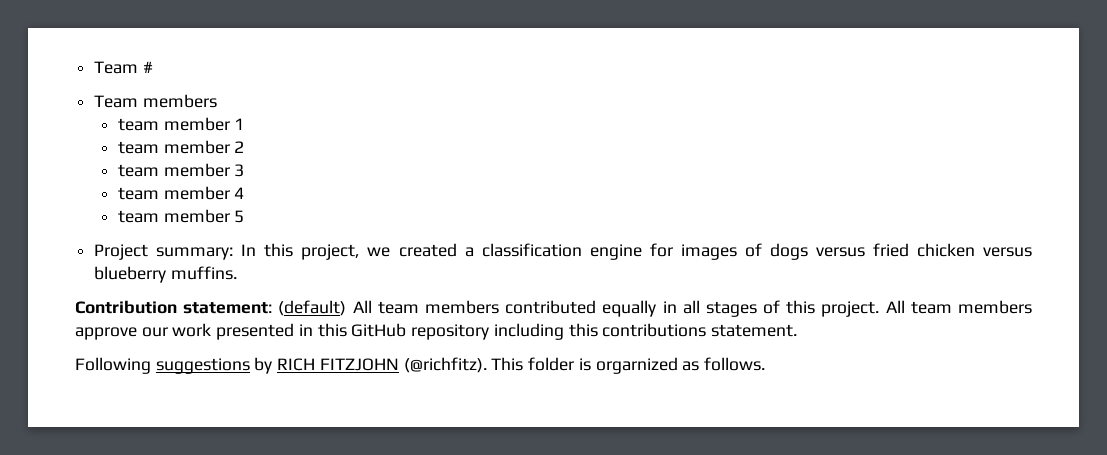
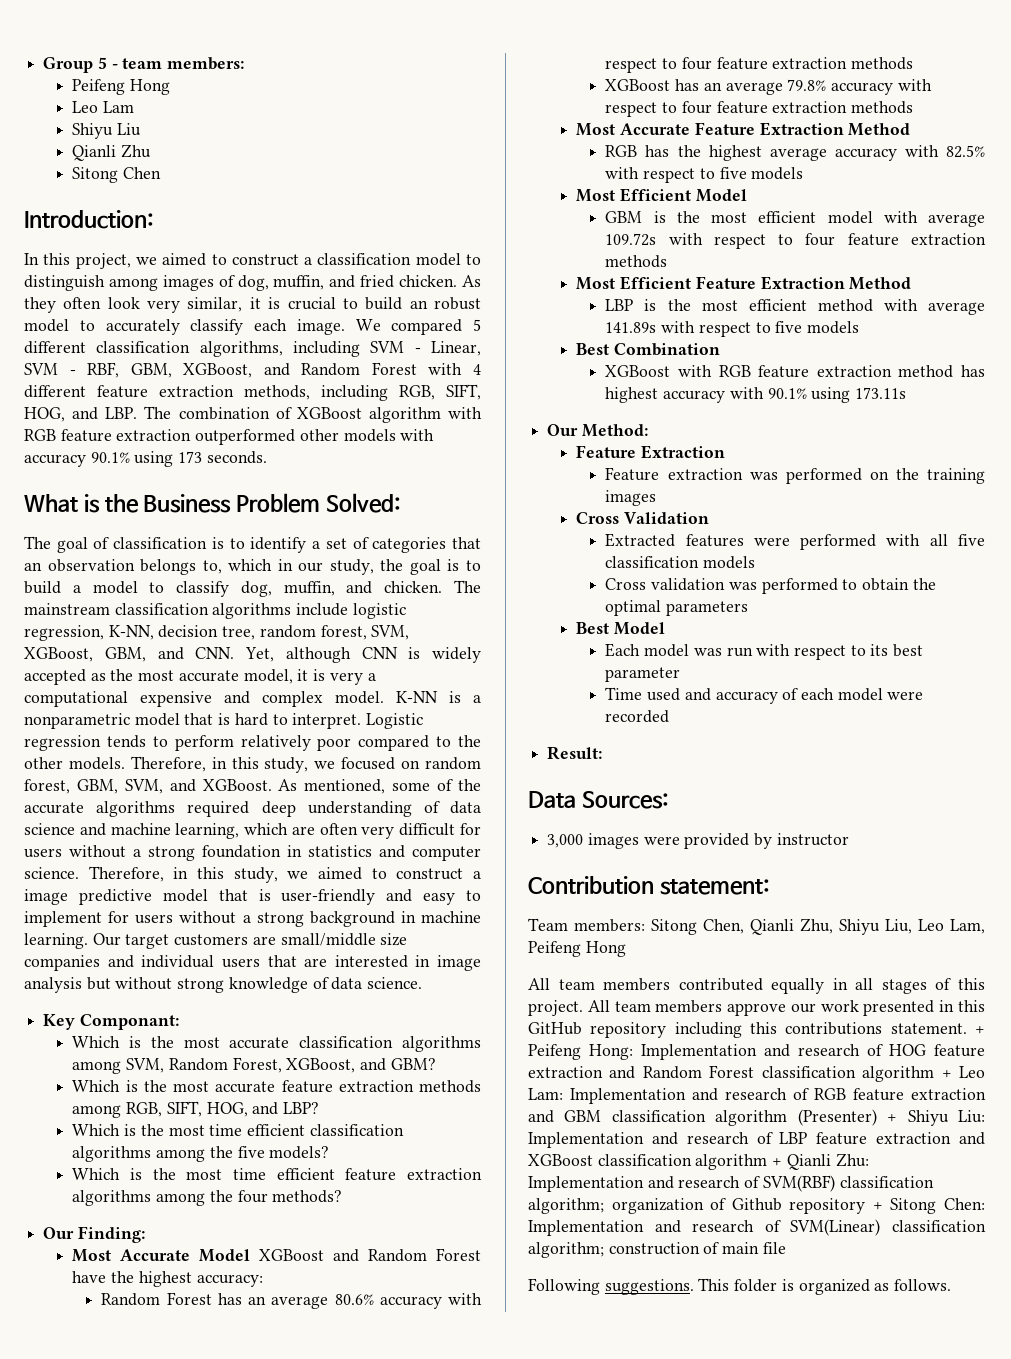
[94,61,153,74] [94,94,217,108] [117,117,245,131] [117,140,245,154] [117,163,245,177] [117,186,245,200] [117,209,245,223] [94,243,1032,260] [94,266,237,283] [75,300,347,316] Team # // Team members // team member 1 // team member 2 // team member 3 // team member 4 // team member 5 // Project summary: In this project, we created a classification engine for images of dogs versus fried chicken versus blueberry muffins. // Contribution statement: (default) -> [43,57,245,73] [72,79,171,95] [72,101,135,113] [72,123,142,139] [72,144,152,161] [72,167,162,183] [24,210,154,229] [24,253,482,269] [24,275,482,291] [24,297,482,313] [24,319,481,335] [24,341,481,357] [24,362,481,378] [24,384,481,401] [24,406,482,423] [24,429,435,445] [24,451,267,467] [24,493,401,513] [24,536,482,553] [24,559,482,575] [24,580,481,597] [24,603,406,619] [24,625,410,641] [24,647,481,663] [24,669,376,685] [24,691,481,707] [24,713,424,729] [24,735,481,751] [24,756,482,773] [24,779,482,794] [24,801,482,817] [24,823,481,839] [24,845,481,861] [24,866,482,883] [24,889,481,905] [24,911,481,927] [24,933,408,949] [24,955,481,971] [24,977,423,993] [43,1014,179,1030] [72,1036,481,1052] [72,1057,436,1074] [72,1080,482,1093] [72,1101,319,1118] [72,1124,404,1136] [72,1146,330,1162] [72,1168,482,1181] [72,1190,343,1206] [43,1226,145,1243] [72,1248,482,1262] [72,1271,263,1287] [101,1292,482,1309] [605,57,914,73] [605,79,932,95] [605,101,914,117] [576,122,911,136] [605,145,985,161] [605,167,804,183] [576,188,747,202] [605,211,985,227] [605,233,986,249] [605,255,668,268] [576,276,912,290] [605,299,985,315] [605,321,860,337] [576,343,721,356] [605,365,985,378] [605,387,907,403] [547,424,648,437] [576,445,726,459] [605,467,985,484] [605,490,657,506] [576,512,710,524] [605,533,985,550] [605,556,756,569] [605,578,936,594] [605,600,749,616] [576,622,666,635] [605,643,924,660] [605,667,681,682] [605,687,924,704] [605,710,670,723] [547,746,603,760] [528,791,669,809] [547,833,849,849] [528,876,770,895] [528,918,985,935] [528,941,626,957] Group 5 - team members: // Peifeng Hong // Leo Lam // Shiyu Liu // Qianli Zhu // Sitong Chen // Introduction: // In this project, we aimed to construct a classification model to distinguish among images of dog, muffin, and fried chicken. As they often look very similar, it is crucial to build an robust model to accurately classify each image. We compared 5 different classification algorithms, including SVM - Linear, SVM - RBF, GBM, XGBoost, and Random Forest with 4 different feature extraction methods, including RGB, SIFT, HOG, and LBP. The combination of XGBoost algorithm with RGB feature extraction outperformed other models with accuracy 90.1% using 173 seconds. // What is the Business Problem Solved: // The goal of classification is to identify a set of categories that an observation belongs to, which in our study, the goal is to build a model to classify dog, muffin, and chicken. The mainstream classification algorithms include logistic regression, K-NN, decision tree, random forest, SVM, XGBoost, GBM, and CNN. Yet, although CNN is widely accepted as the most accurate model, it is very a computational expensive and complex model. K-NN is a nonparametric model that is hard to interpret. Logistic regression tends to perform relatively poor compared to the other models. Therefore, in this study, we focused on random forest, GBM, SVM, and XGBoost. As mentioned, some of the accurate algorithms required deep understanding of data science and machine learning, which are often very difficult for users without a strong foundation in statistics and computer science. Therefore, in this study, we aimed to construct a image predictive model that is user-friendly and easy to implement for users without a strong background in machine learning. Our target customers are small/middle size companies and individual users that are interested in image analysis but without strong knowledge of data science. // Key Componant: // Which is the most accurate classification algorithms among SVM, Random Forest, XGBoost, and GBM? // Which is the most accurate feature extraction methods among RGB, SIFT, HOG, and LBP? // Which is the most time efficient classification algorithms among the five models? // Which is the most time efficient feature extraction algorithms among the four methods? // Our Finding: // Most Accurate Model XGBoost and Random Forest have the highest accuracy: // Random Forest has an average 80.6% accuracy with respect to four feature extraction methods // XGBoost has an average 79.8% accuracy with respect to four feature extraction methods // Most Accurate Feature Extraction Method // RGB has the highest average accuracy with 82.5% with respect to five models // Most Efficient Model // GBM is the most efficient model with average 109.72s with respect to four feature extraction methods // Most Efficient Feature Extraction Method // LBP is the most efficient method with average 141.89s with respect to five models // Best Combination // XGBoost with RGB feature extraction method has highest accuracy with 90.1% using 173.11s // Our Method: // Feature Extraction // Feature extraction was performed on the training images // Cross Validation // Extracted features were performed with all five classification models // Cross validation was performed to obtain the optimal parameters // Best Model // Each model was run with respect to its best parameter // Time used and accuracy of each model were recorded // Result: // Data Sources: // 3,000 images were provided by instructor // Contribution statement: // Team members: Sitong Chen, Qianli Zhu, Shiyu Liu, Leo Lam, Peifeng Hong //
[75,357,487,374] // Following suggestions by RICH FITZJOHN (@richfitz). -> [975,1026,985,1034] [528,1044,985,1060] [528,1065,985,1082] [528,1088,986,1104] [528,1109,985,1126] [528,1132,985,1148] [528,1153,869,1170] [528,1175,934,1192] [528,1198,985,1214] [528,1219,986,1236] [528,1242,786,1258] [528,1278,694,1295] + Peifeng Hong: Implementation and research of HOG feature extraction and Random Forest classification algorithm + Leo Lam: Implementation and research of RGB feature extraction and GBM classification algorithm (Presenter) + Shiyu Liu: Implementation and research of LBP feature extraction and XGBoost classification algorithm + Qianli Zhu: Implementation and research of SVM(RBF) classification algorithm; organization of Github repository + Sitong Chen: Implementation and research of SVM(Linear) classification algorithm; construction of main file // Following suggestions.
[595,357,678,374] orgarnized -> [798,1279,870,1295] organized

